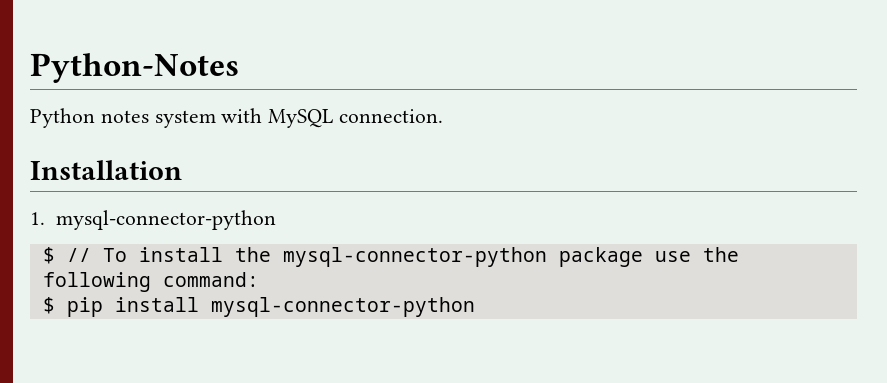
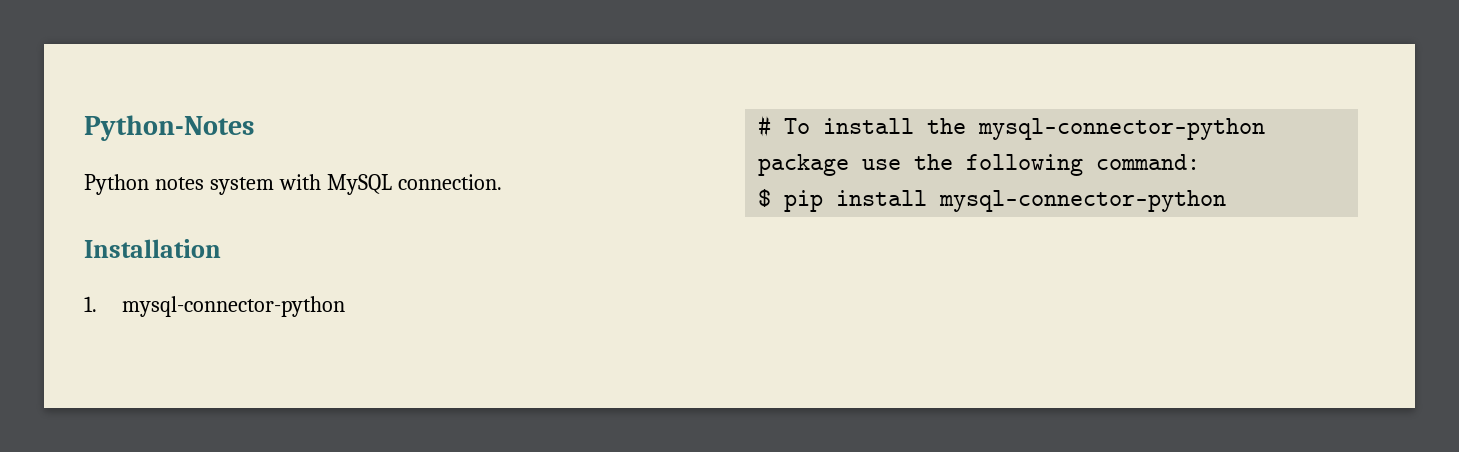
[42,247,91,264] $ // -> [758,115,772,137] #

